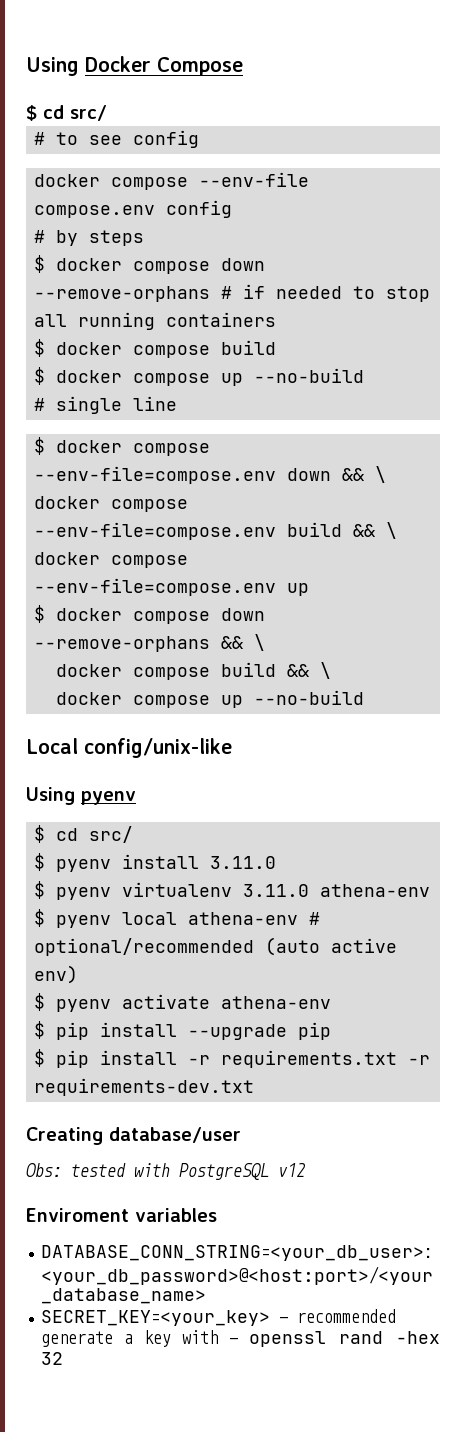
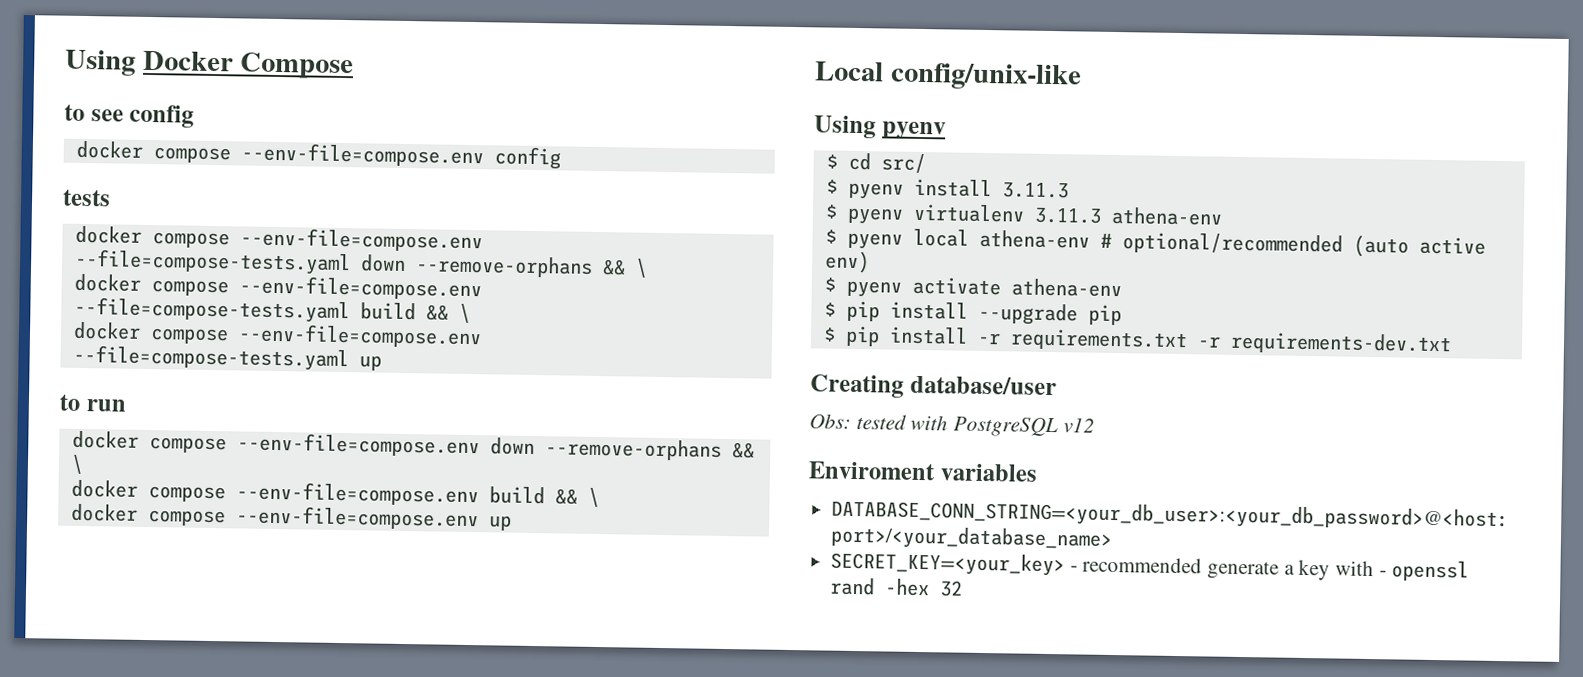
[26,105,107,121] [34,132,46,145] $ cd src/ // # -> (355, 66) none
[199,172,310,187] [34,200,233,218] [34,230,145,246] [34,255,266,274] [34,284,431,302] [34,312,277,330] [34,339,277,358] [34,367,365,386] [34,396,178,414] [34,437,46,455] --env-file compose.env config // # by steps // $ docker compose down --remove-orphans # if needed to stop all running containers // $ docker compose build // $ docker compose up --no-build // # single line // $ -> [240,142,561,170] [62,188,111,207] [74,225,483,253] [73,248,648,278] [73,273,482,301] [73,296,471,324] [72,321,482,349] [72,344,382,372] [59,393,126,412] --env-file=compose.env config // tests // docker compose --env-file=compose.env --file=compose-tests.yaml down --remove-orphans && \ // docker compose --env-file=compose.env --file=compose-tests.yaml build && \ // docker compose --env-file=compose.env --file=compose-tests.yaml up // to run //
(332, 474) none -> [544,438,722,461] --remove-orphans
[34,605,266,624] [34,634,266,652] [56,662,332,680] [56,690,365,708] // $ docker compose down --remove-orphans && \ // docker compose build && \ // docker compose up --no-build -> (512, 523) none
[210,856,277,869] 3.11.0 -> [1001,182,1069,199] 3.11.3
[243,884,310,897] 3.11.0 -> [1033,207,1102,224] 3.11.3

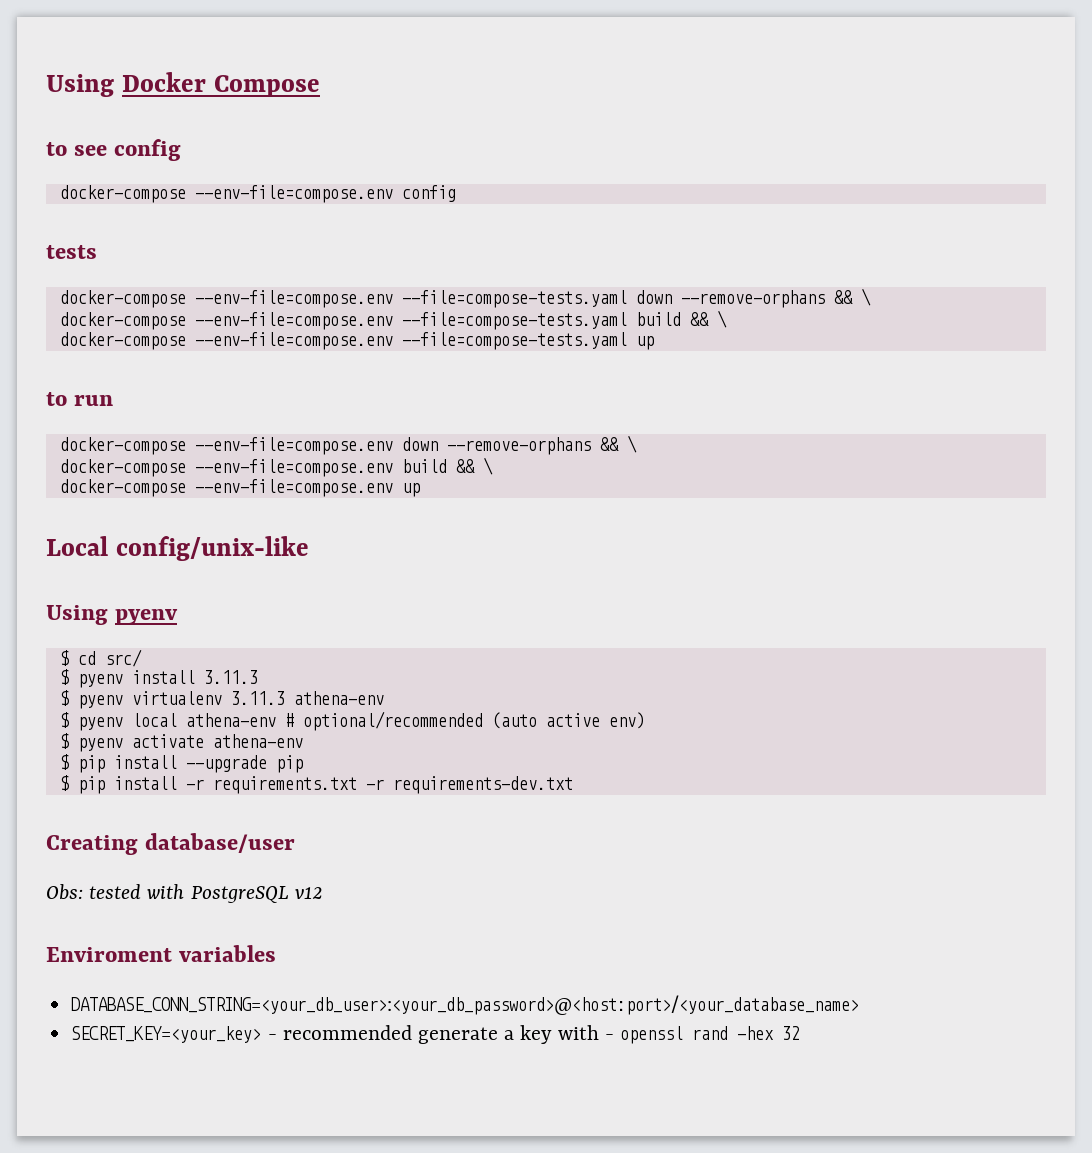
[75,140,231,164] docker compose -> [59,185,186,203] docker-compose
[74,225,230,249] docker compose -> [59,290,186,308] docker-compose
[73,273,229,297] docker compose -> [59,312,186,330] docker-compose
[72,321,229,345] docker compose -> [59,332,186,350] docker-compose
[71,430,227,454] docker compose -> [59,437,186,455] docker-compose
[70,479,226,503] docker compose -> [59,459,186,477] docker-compose
[70,503,226,527] docker compose -> [59,479,186,497] docker-compose

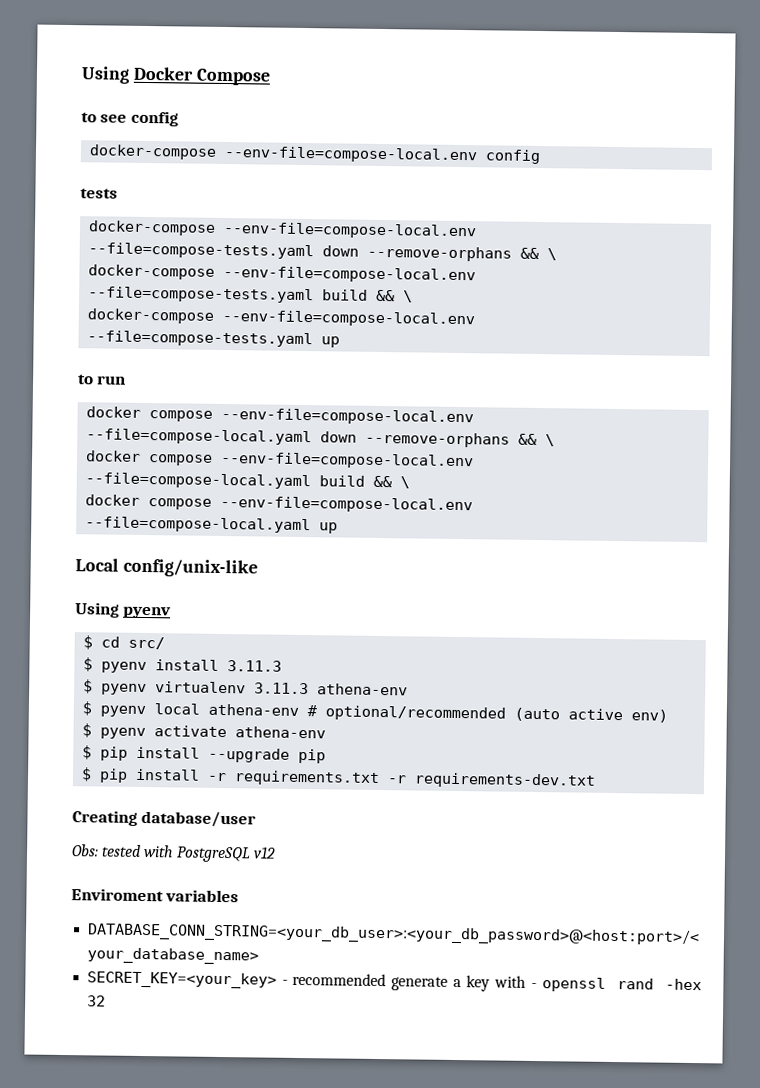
[194,185,393,203] --env-file=compose.env -> [224,145,479,164] --env-file=compose-local.env
[194,290,393,308] --env-file=compose.env -> [223,221,478,240] --env-file=compose-local.env
[194,312,393,330] --env-file=compose.env -> [223,265,477,284] --env-file=compose-local.env
[194,332,393,350] --env-file=compose.env -> [222,309,476,328] --env-file=compose-local.env
[59,435,637,455] [59,457,493,477] [59,479,393,497] docker-compose --env-file=compose.env down --remove-orphans && \ // docker-compose --env-file=compose.env build && \ // docker-compose --env-file=compose.env -> [86,406,475,426] [86,428,556,448] [86,450,475,470] [85,472,411,490] [85,494,474,514] [85,516,312,534] docker compose --env-file=compose-local.env --file=compose-local.yaml down --remove-orphans && \ // docker compose --env-file=compose-local.env --file=compose-local.yaml build && \ // docker compose --env-file=compose-local.env --file=compose-local.yaml

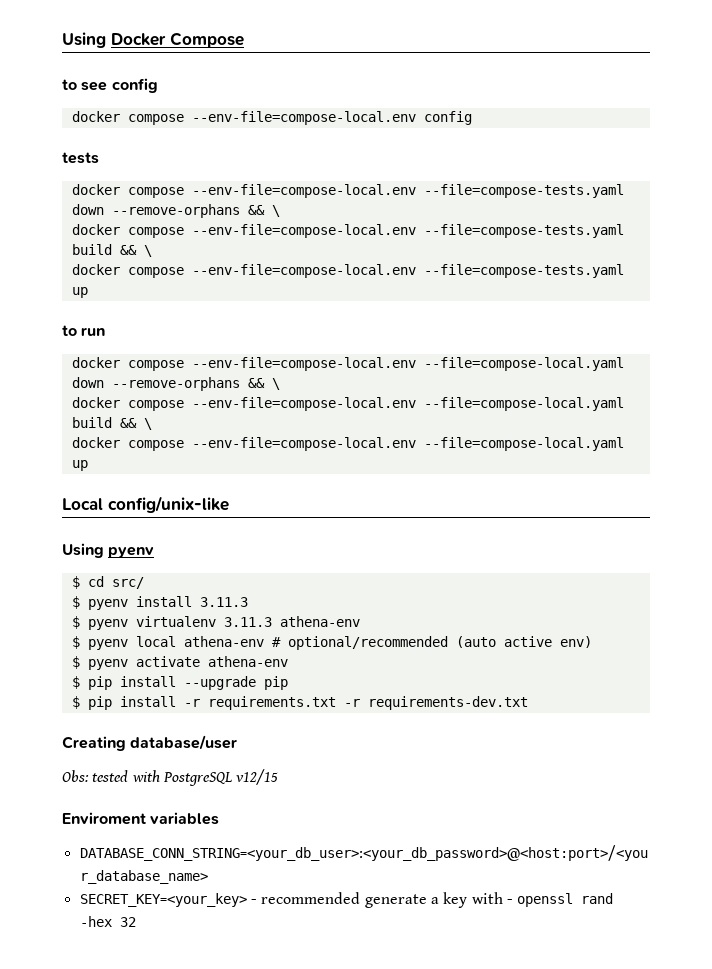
[89,144,218,160] docker-compose -> [71,111,184,125] docker compose
[88,220,217,236] docker-compose -> [71,184,184,198] docker compose
[88,264,216,280] docker-compose -> [71,224,184,238] docker compose
[87,308,215,324] docker-compose -> [71,264,184,278] docker compose
[252,846,276,859] v12 -> [236,769,279,785] v12/15

